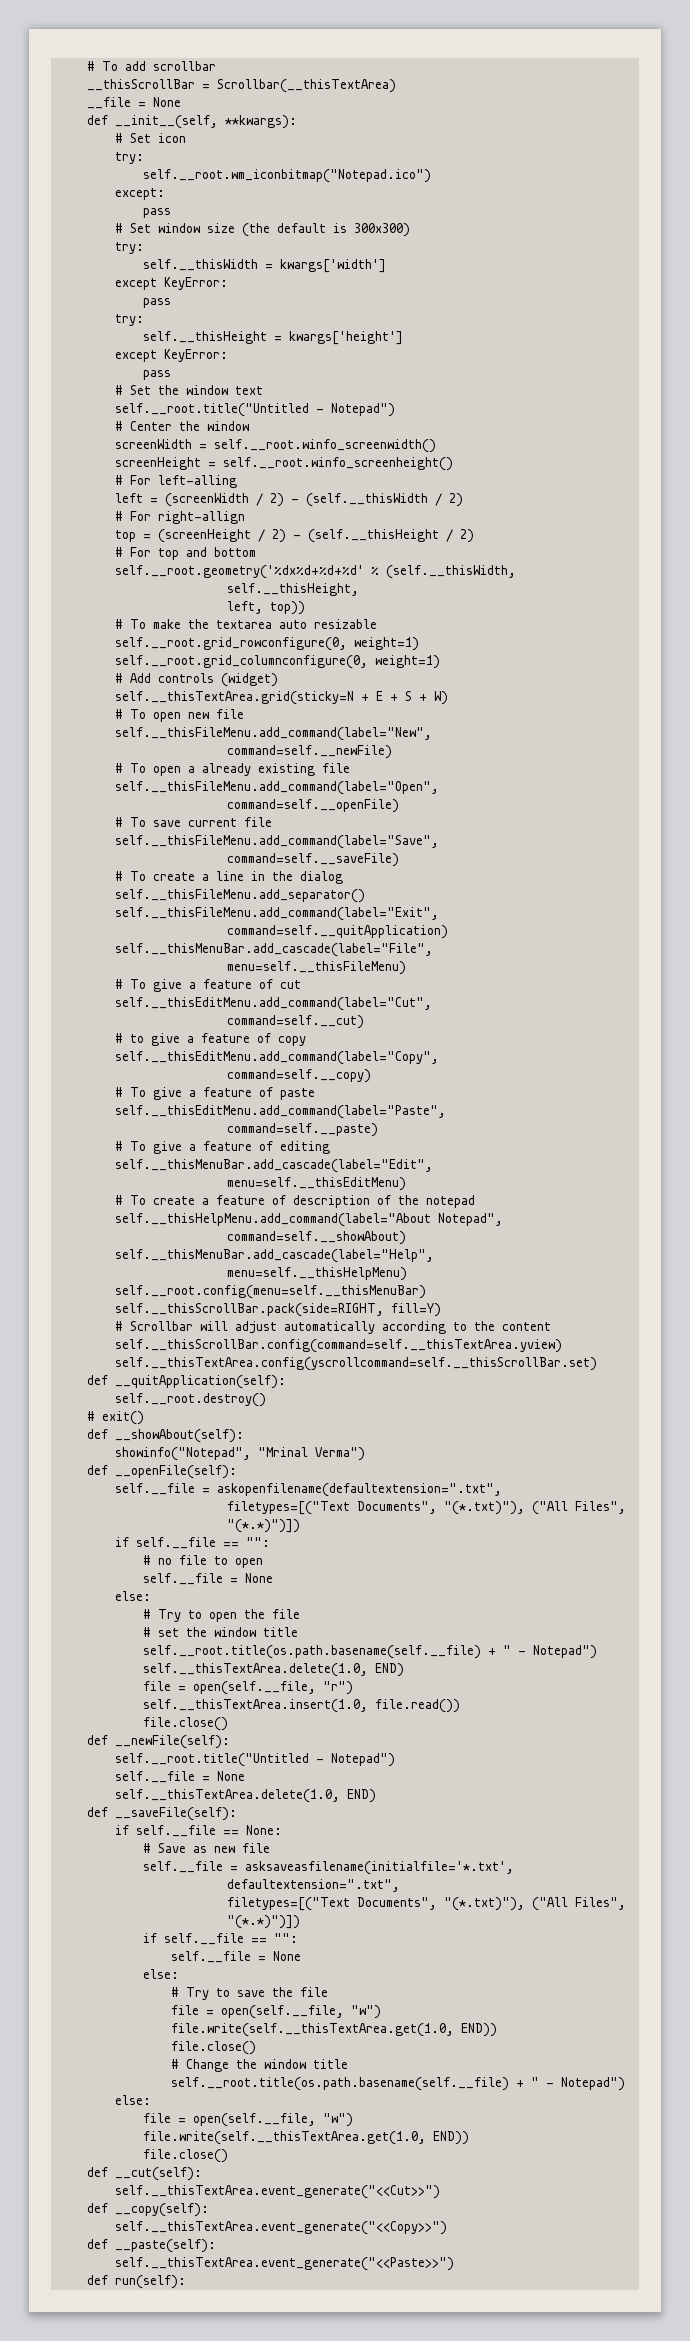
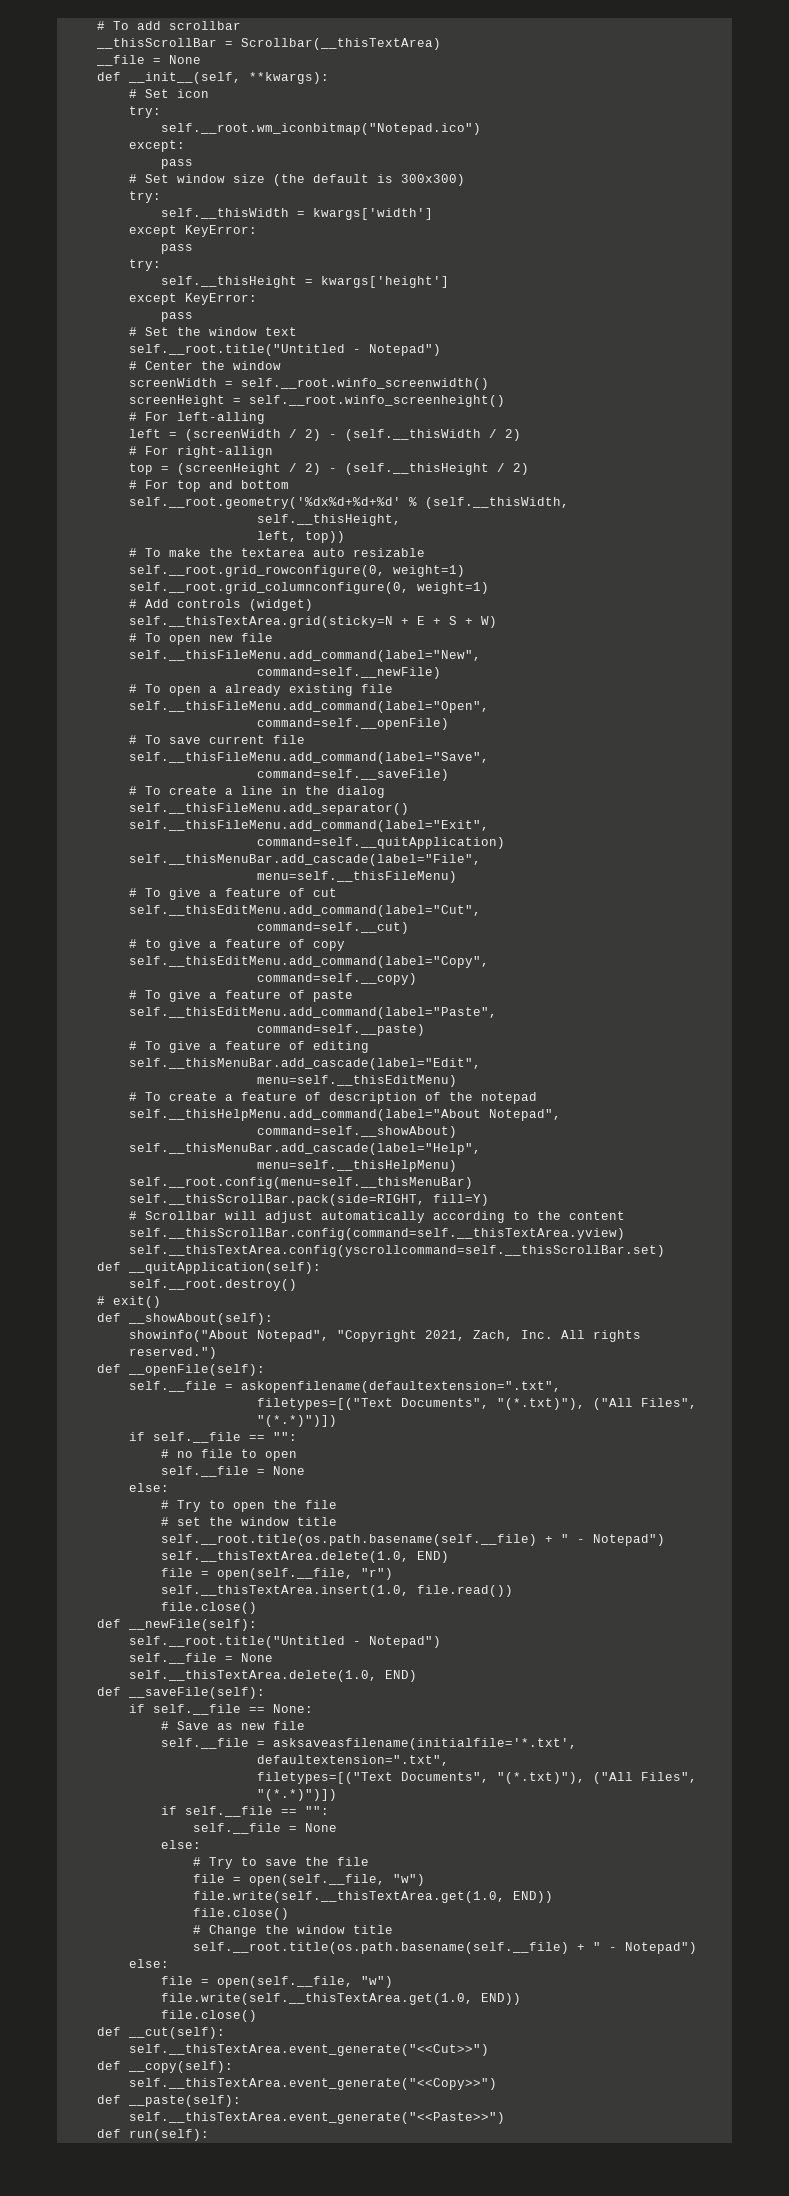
[114,1447,365,1461] showinfo("Notepad", "Mrinal Verma") -> [128,1330,641,1342] [128,1347,217,1359] showinfo("About Notepad", "Copyright 2021, Zach, Inc. All rights reserved.")

